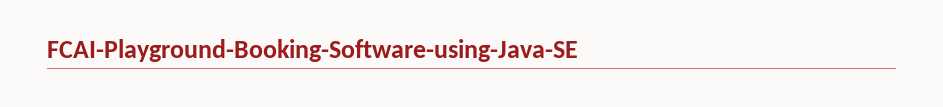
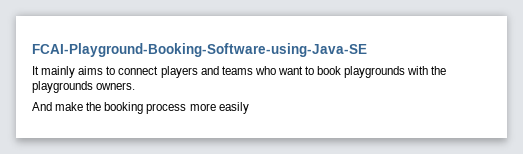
(578, 50) none -> [32,66,447,78] [32,81,136,93] [32,102,249,114] // It mainly aims to connect players and teams who want to book playgrounds with the playgrounds owners. // And make the booking process more easily

